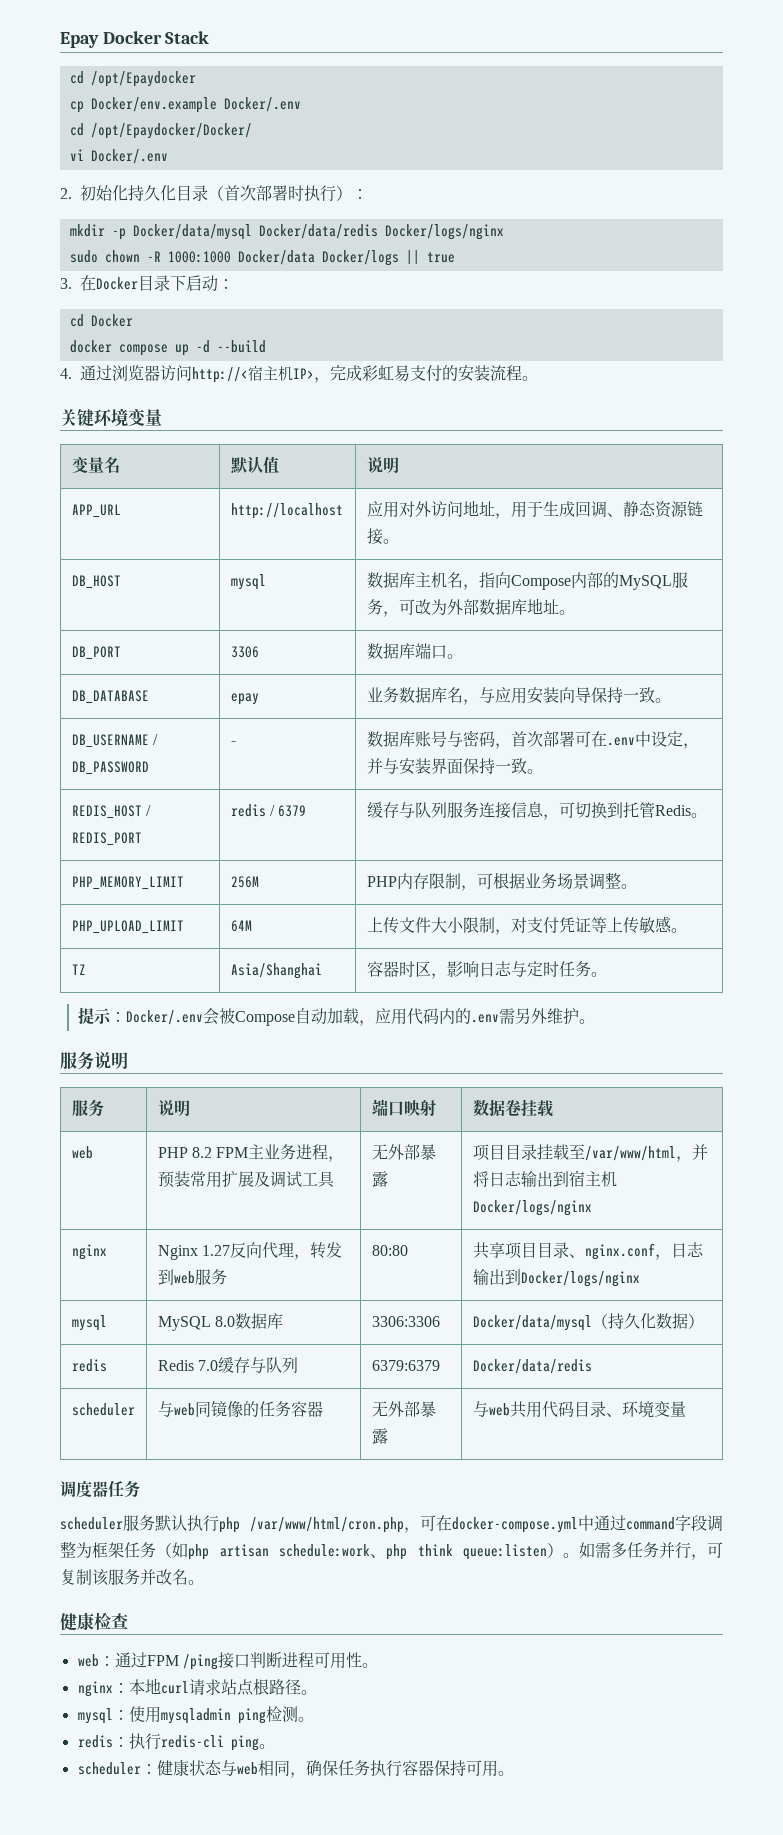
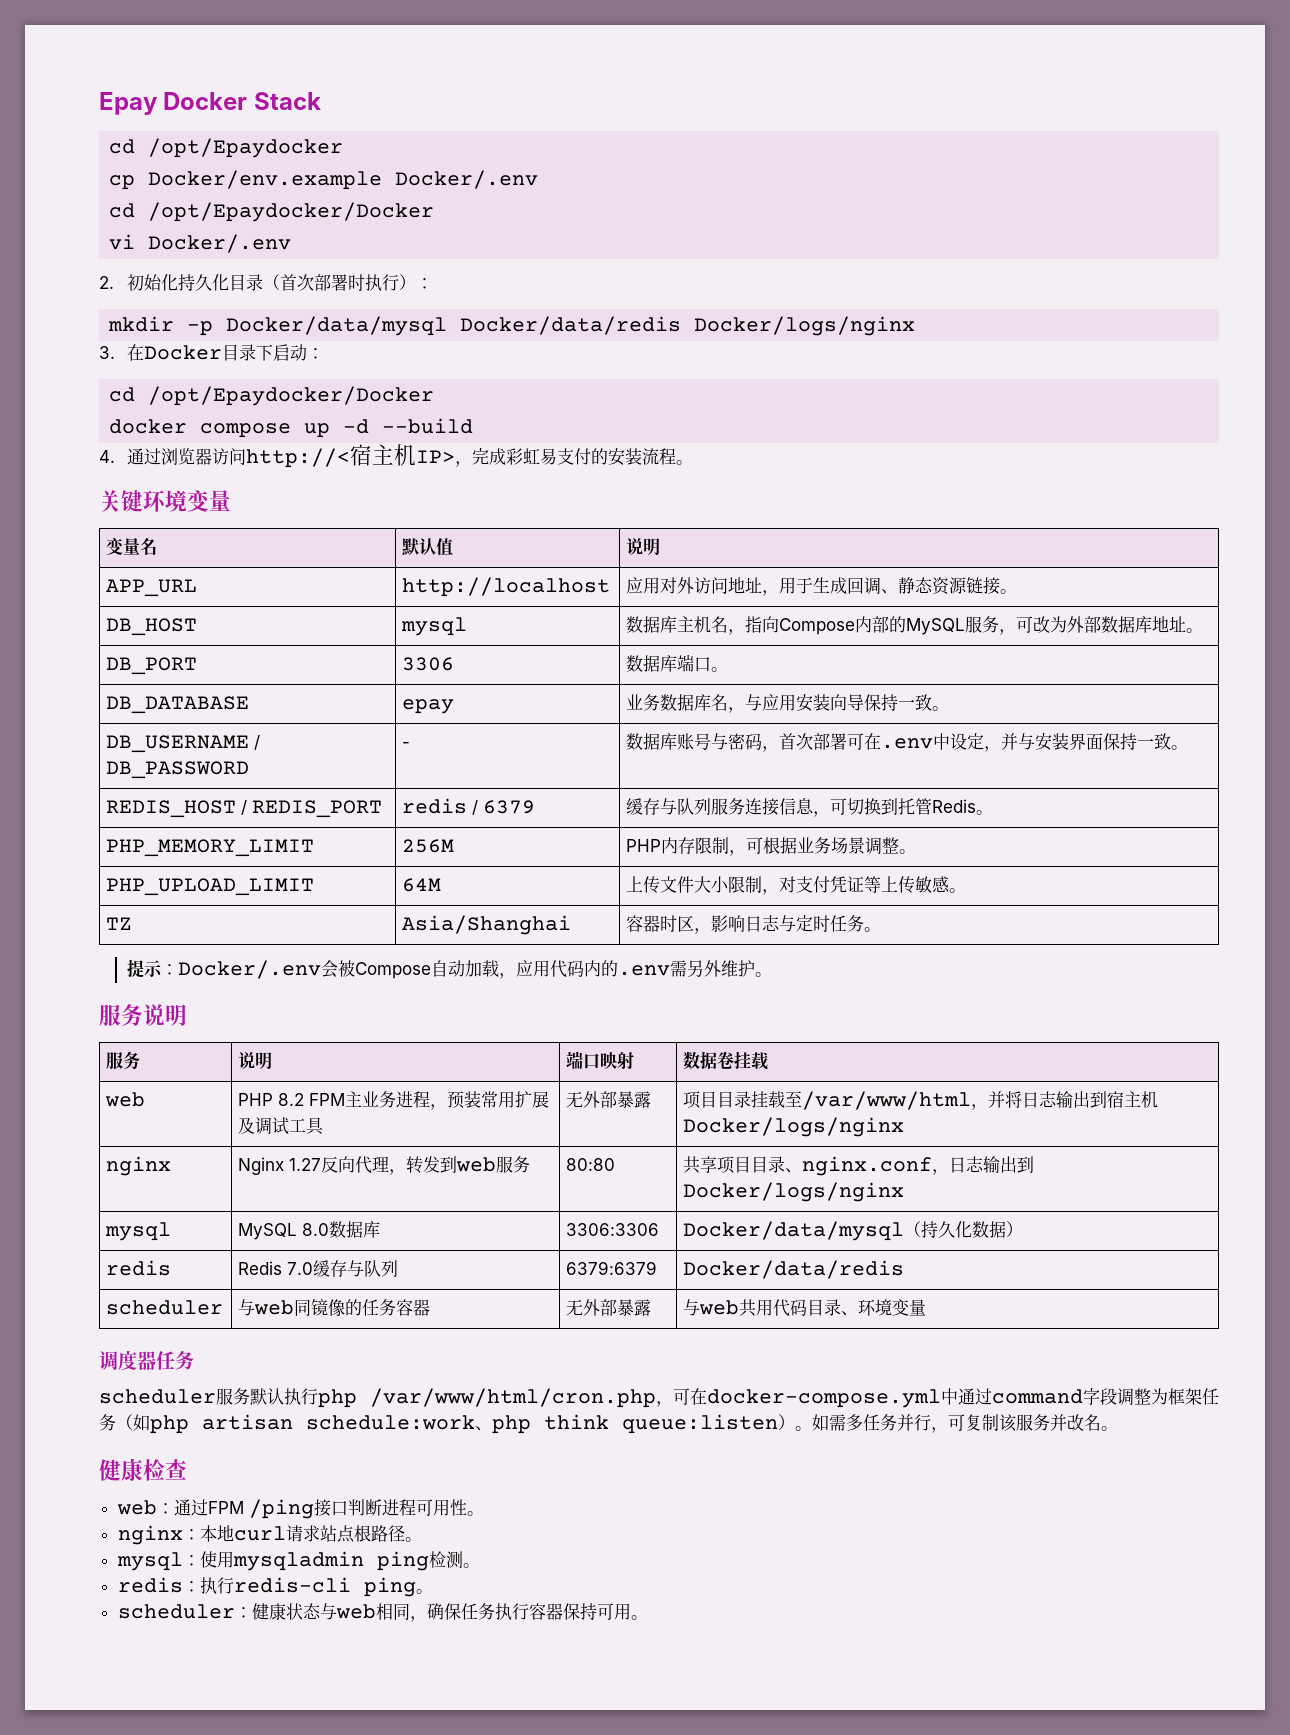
[90,123,252,139] /opt/Epaydocker/Docker/ -> [148,202,435,222] /opt/Epaydocker/Docker
[69,250,455,266] // sudo chown -R 1000:1000 Docker/data Docker/logs || true -> (916, 326) none
[90,314,133,327] Docker -> [148,386,435,406] /opt/Epaydocker/Docker

